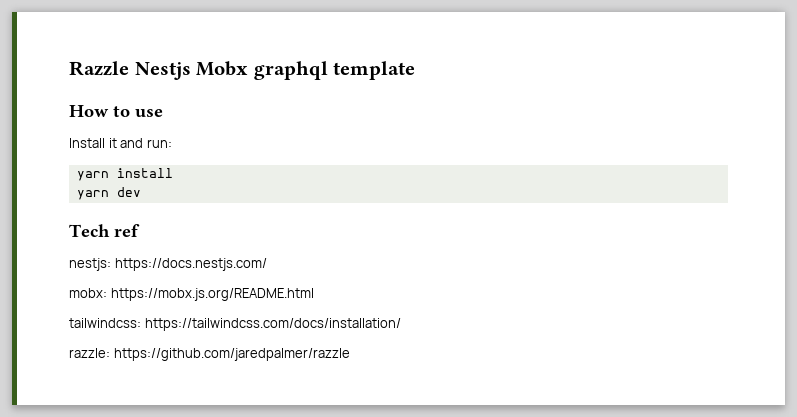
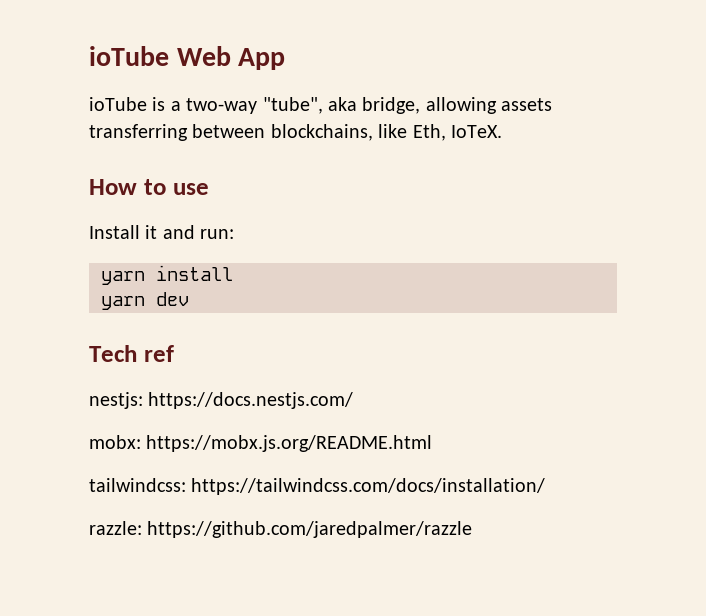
[69,61,416,80] Razzle Nestjs Mobx graphql template -> [89,46,286,70] [89,97,553,114] [89,124,502,141] ioTube Web App // ioTube is a two-way "tube", aka bridge, allowing assets transferring between blockchains, like Eth, IoTeX.

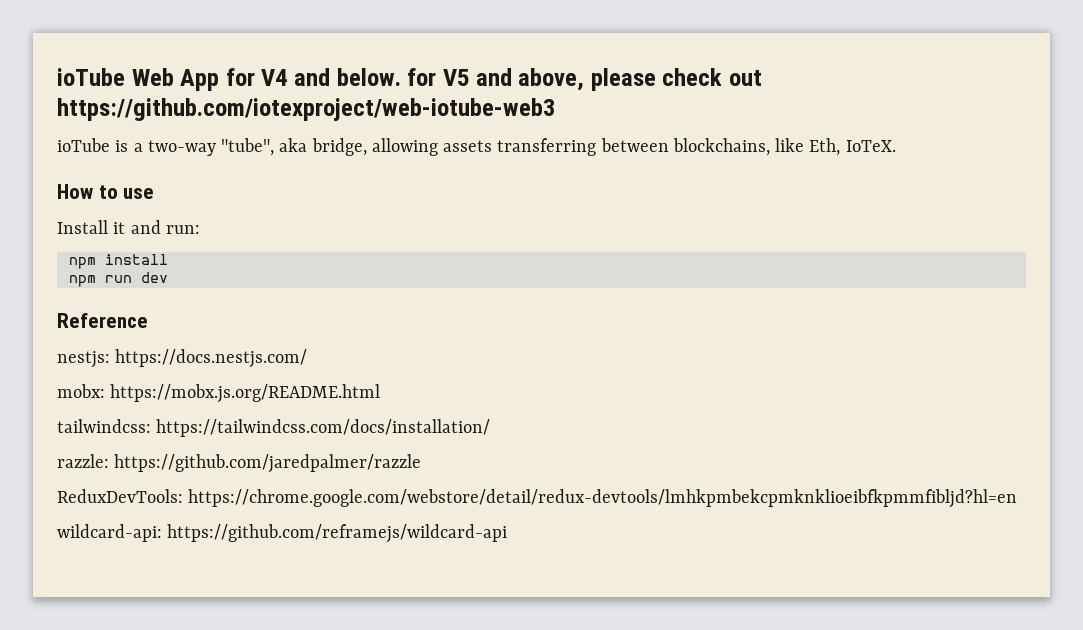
(286, 59) none -> [225,68,762,91] [57,98,555,121] for V4 and below. for V5 and above, please check out https://github.com/iotexproject/web-iotube-web3
[101,271,145,285] yarn -> [68,257,96,269] npm
[101,296,145,310] yarn -> [68,275,132,287] npm run
[89,345,174,362] Tech ref -> [57,313,148,328] Reference
(473, 529) none -> [57,489,1018,508] [57,524,508,543] // ReduxDevTools: https://chrome.google.com/webstore/detail/redux-devtools/lmhkpmbekcpmknklioeibfkpmmfibljd?hl=en // wildcard-api: https://github.com/reframejs/wildcard-api

